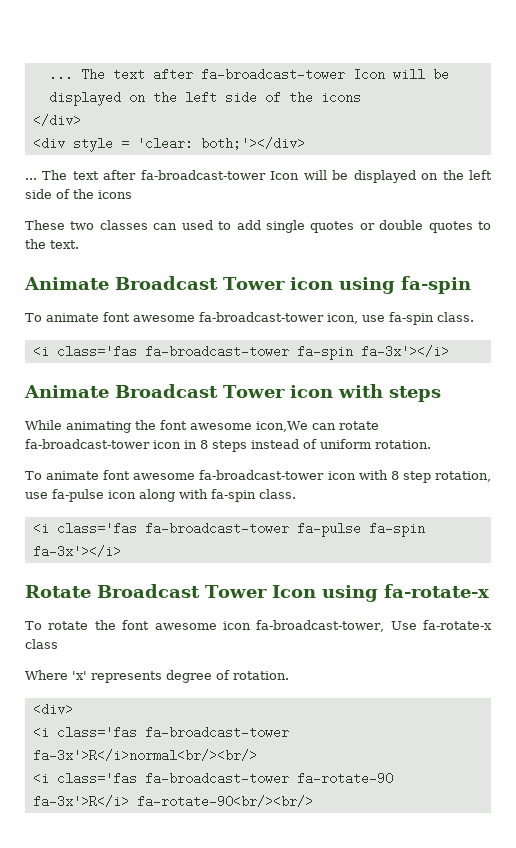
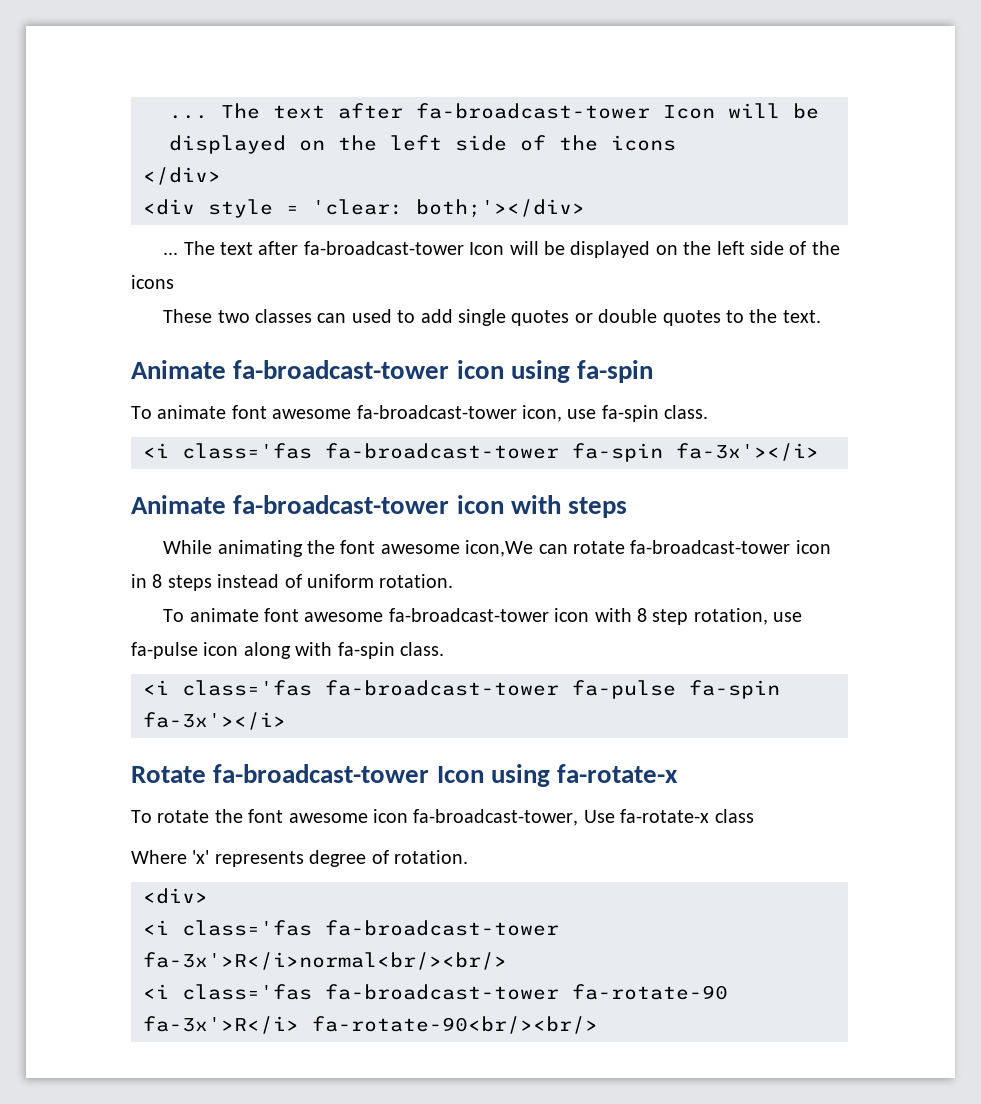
[115,276,285,290] Broadcast Tower -> [233,360,450,379] fa-broadcast-tower
[115,384,285,398] Broadcast Tower -> [233,495,450,514] fa-broadcast-tower
[97,584,267,598] Broadcast Tower -> [213,764,430,783] fa-broadcast-tower

